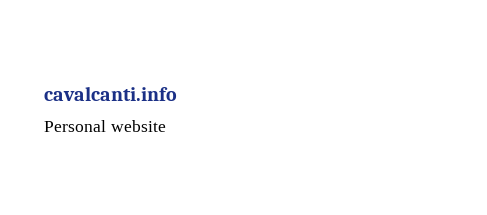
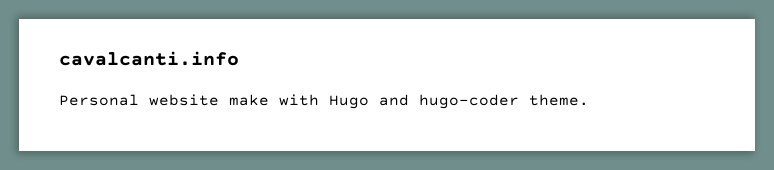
(166, 126) none -> [229,94,589,109] make with Hugo and hugo-coder theme.

